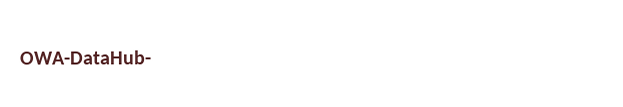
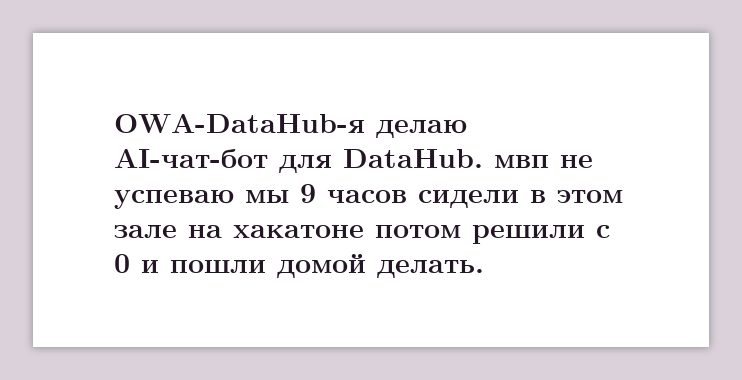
[19,50,152,65] OWA-DataHub- -> [114,114,467,138] [114,149,593,173] [114,184,623,209] [114,225,610,244] [114,254,484,278] OWA-DataHub-я делаю AI-чат-бот для DataHub. мвп не успеваю мы 9 часов сидели в этом зале на хакатоне потом решили с 0 и пошли домой делать.

